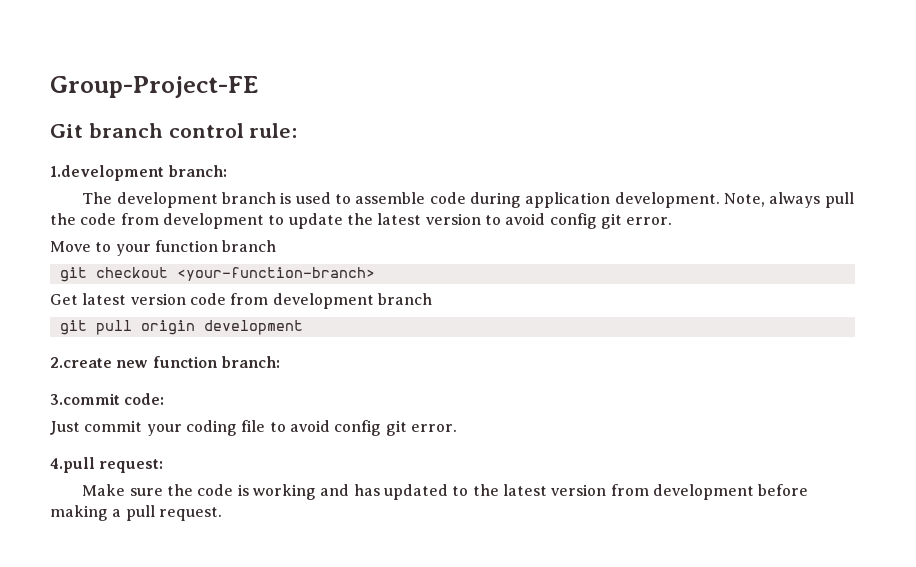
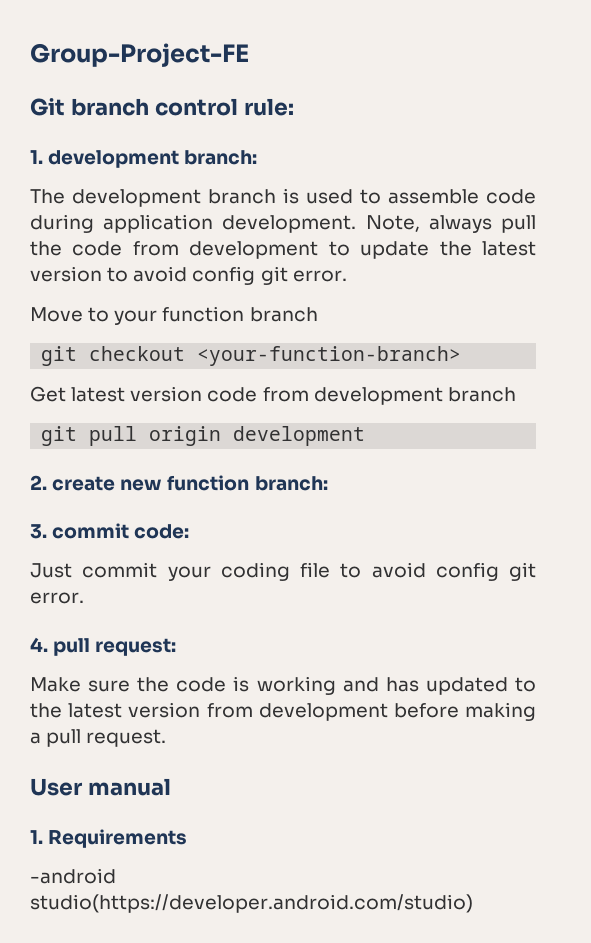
[50,165,164,181] 1.development -> [30,150,180,168] 1. development
[50,357,112,368] 2.create -> [30,475,116,491] 2. create
[50,393,120,405] 3.commit -> [30,523,130,539] 3. commit
[50,457,95,473] 4.pull -> [30,637,91,656] 4. pull
(222, 514) none -> [30,778,171,796] [30,829,188,848] [30,868,116,884] [30,894,473,913] // User manual // 1. Requirements // -android studio(https://developer.android.com/studio)

